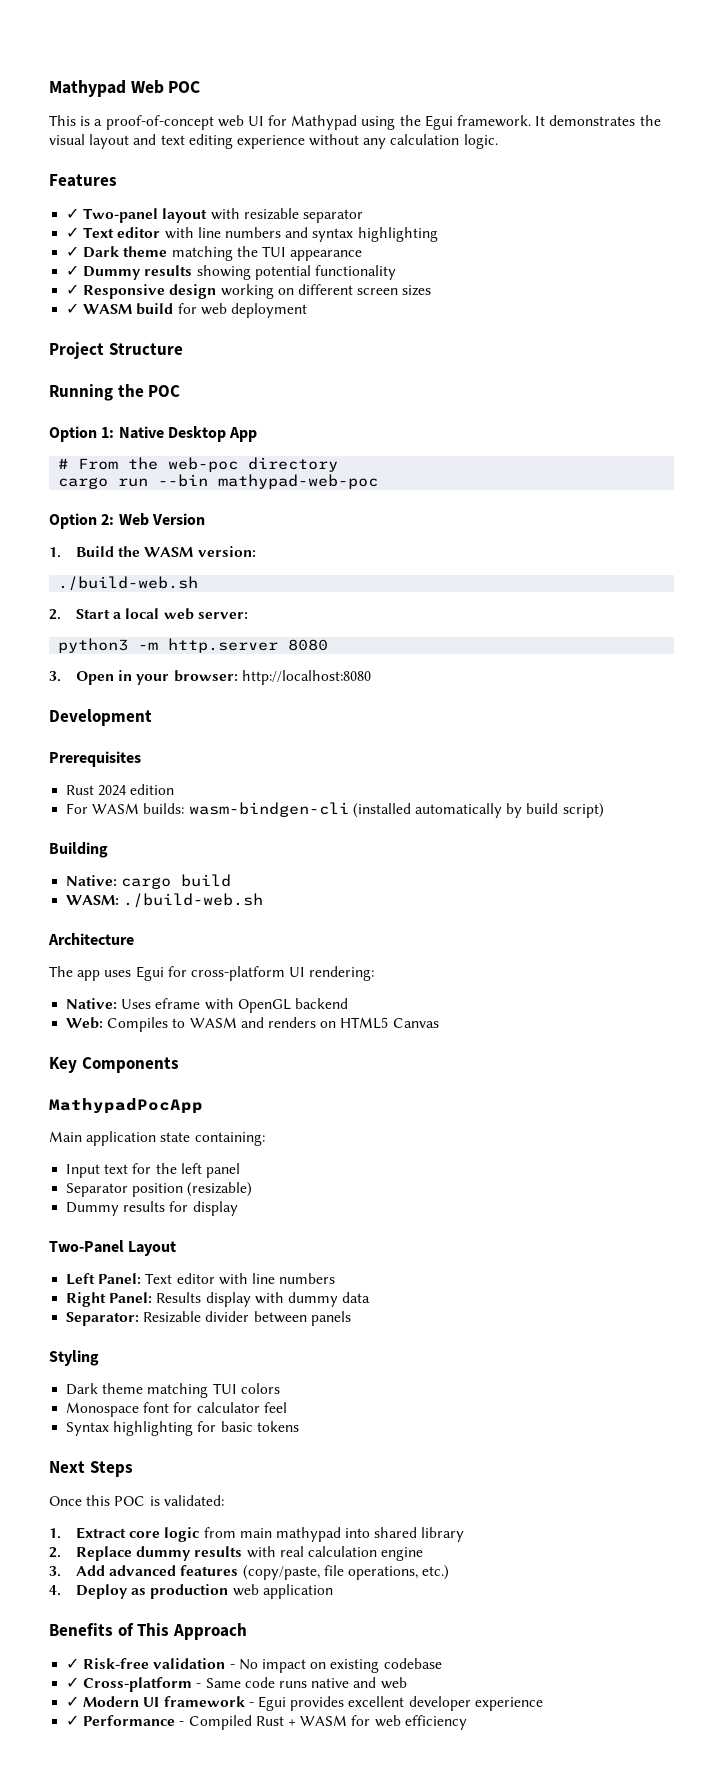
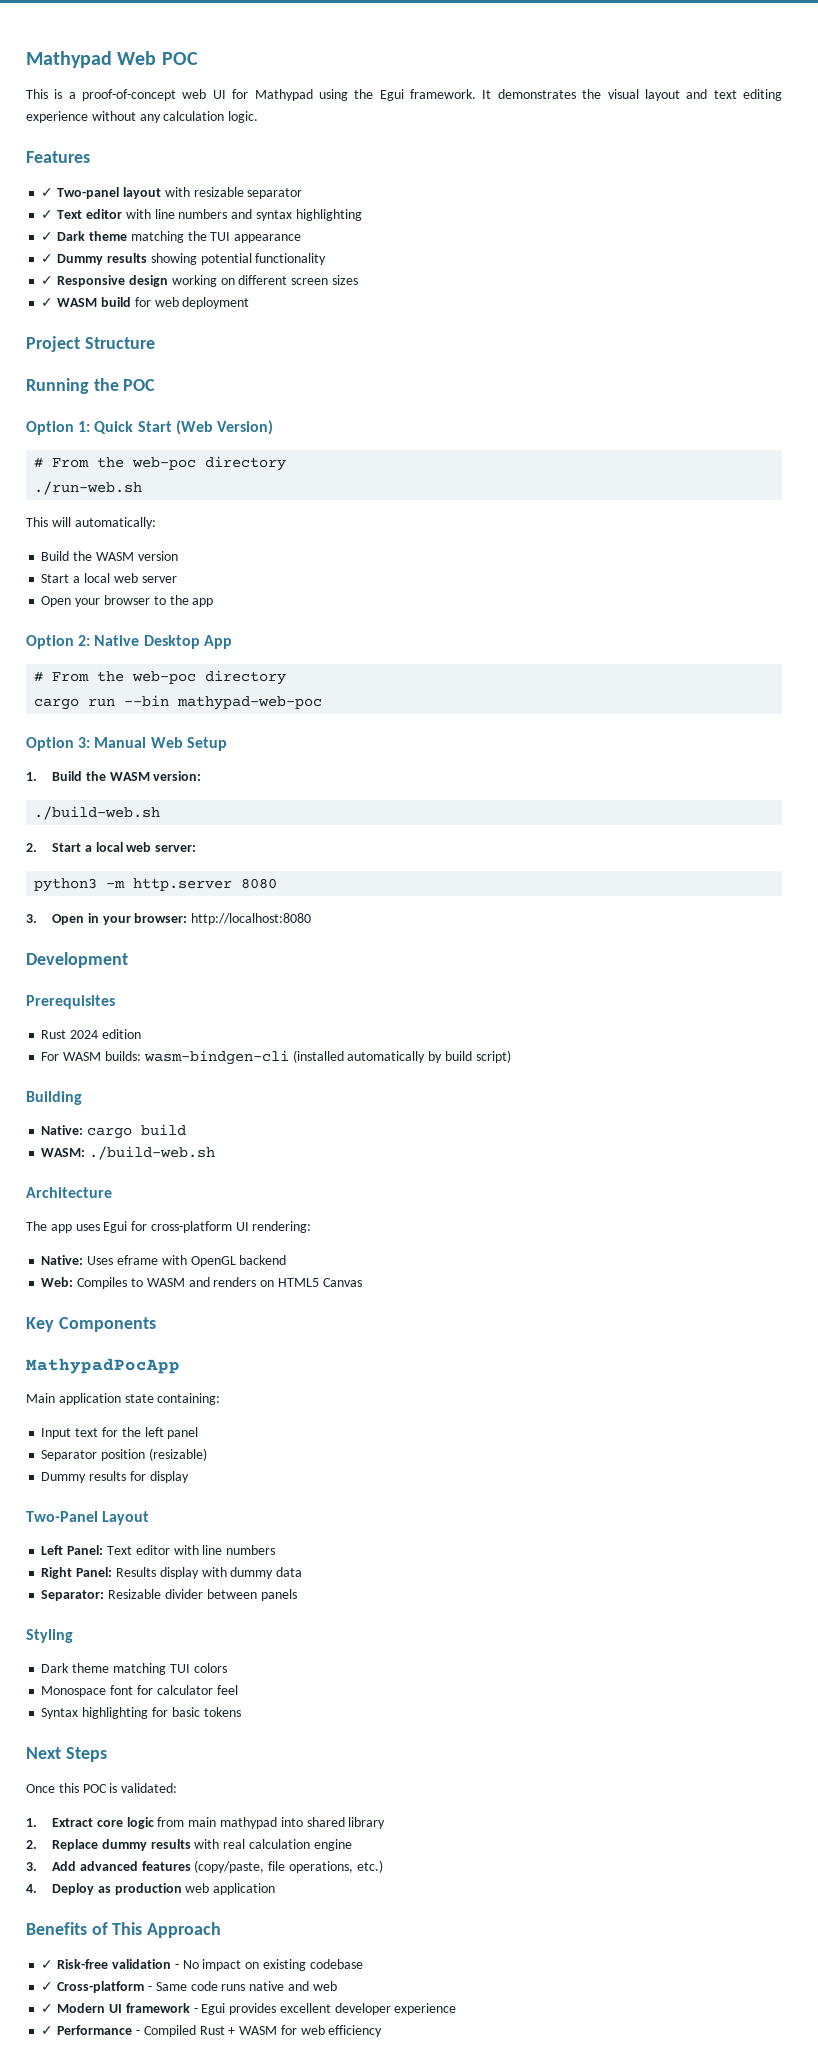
(115, 432) none -> [94,420,273,435] [34,456,287,471] [34,481,143,495] [26,517,156,529] [41,551,178,561] [41,573,177,583] [41,595,214,607] [26,635,91,649] Quick Start (Web Version) // # From the web-poc directory // ./run-web.sh // This will automatically: // Build the WASM version // Start a local web server // Open your browser to the app // Option 2:
[101,513,205,526] 2: Web Version -> [78,737,227,751] 3: Manual Web Setup

